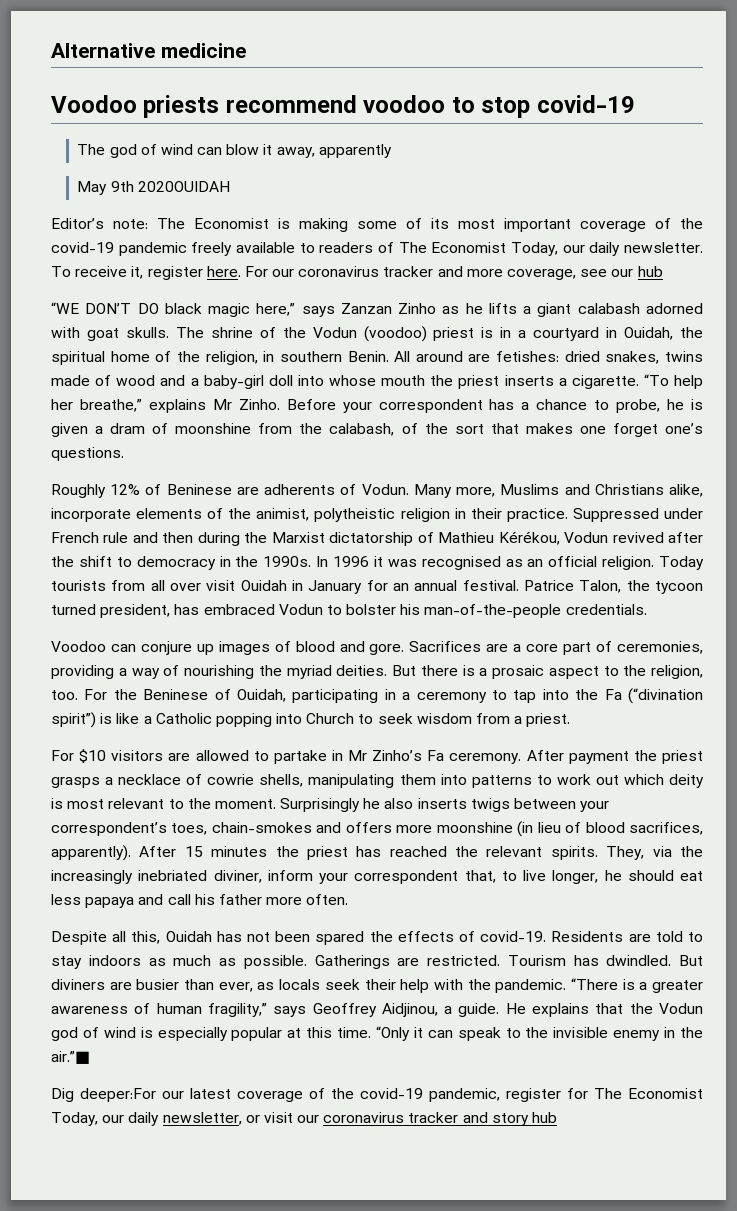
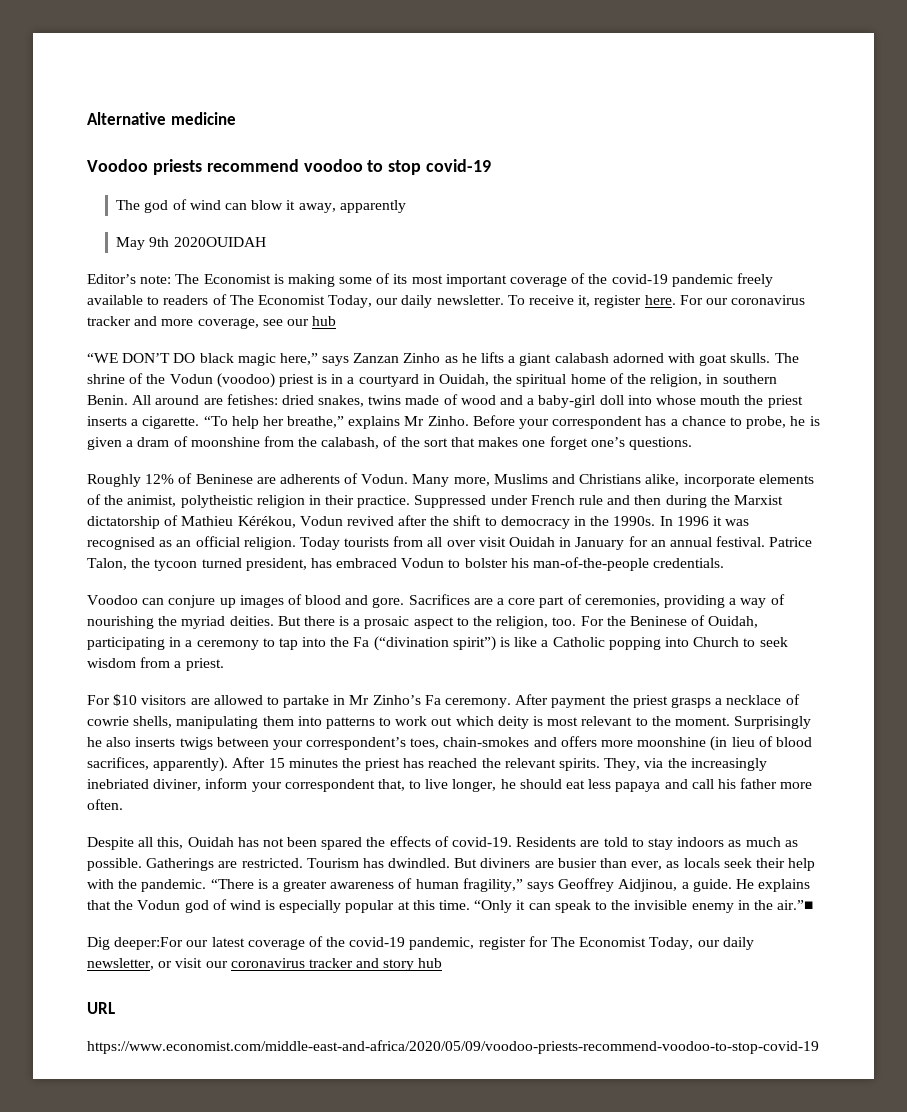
(558, 1117) none -> [87,1002,115,1014] [87,1040,819,1054] // URL // https://www.economist.com/middle-east-and-africa/2020/05/09/voodoo-priests-recommend-voodoo-to-stop-covid-19

